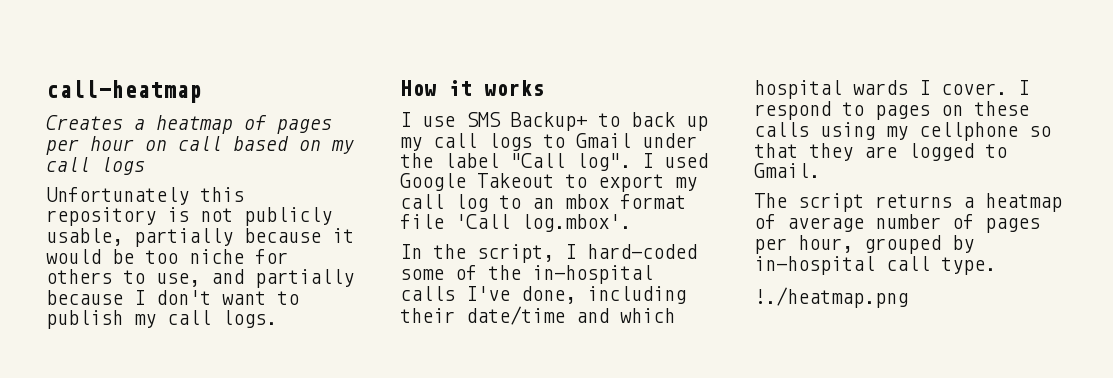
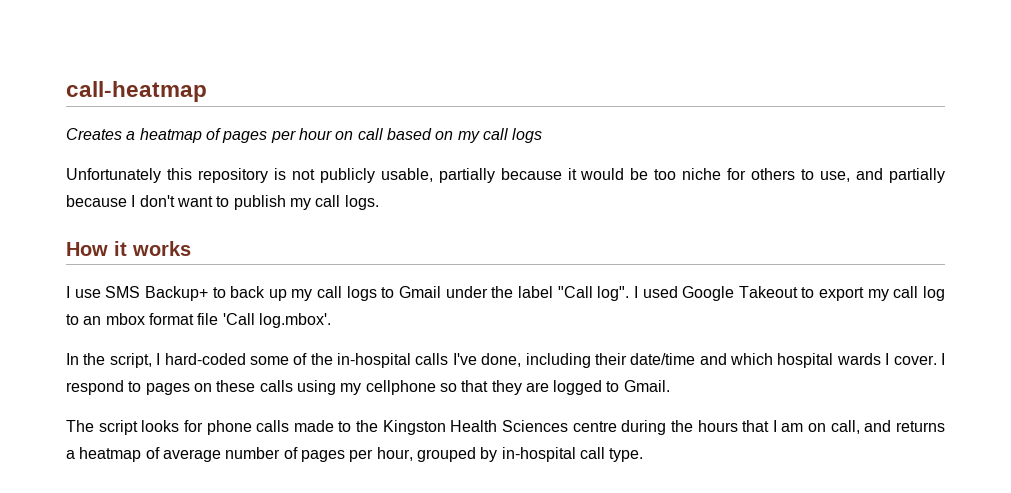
(864, 202) none -> [141,420,892,435] looks for phone calls made to the Kingston Health Sciences centre during the hours that I am on call, and
[754,287,908,308] // !./heatmap.png -> (644, 455) none

